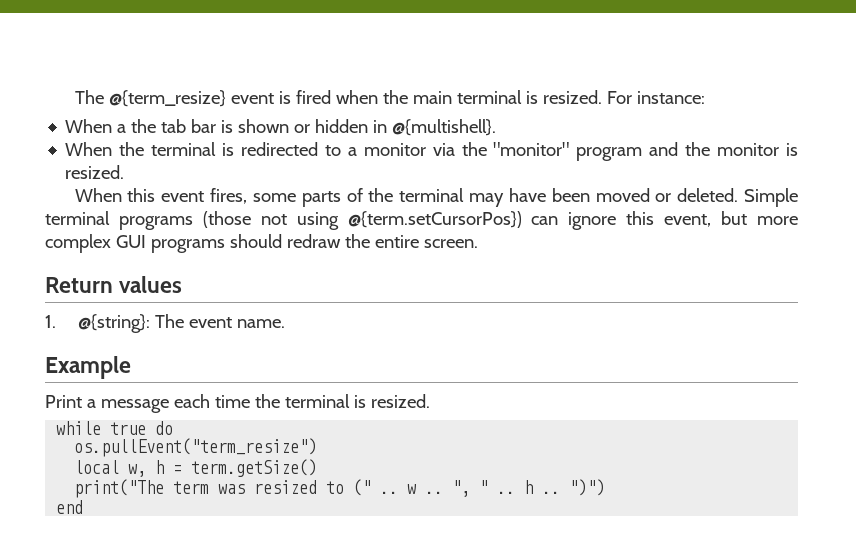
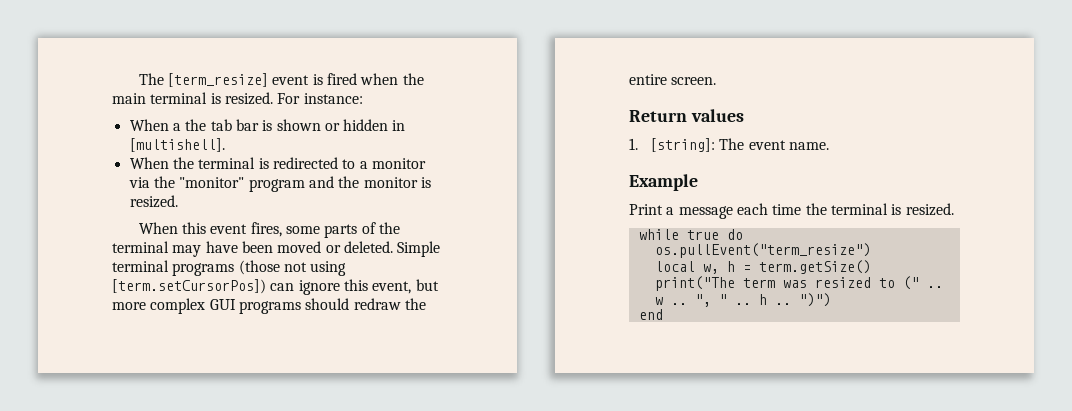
[74,90,226,107] The @{term_resize} -> [138,73,269,87] The [term_resize]
[392,119,497,136] @{multishell}. -> [129,138,225,152] [multishell].
[347,211,522,228] @{term.setCursorPos}) -> [112,279,266,294] [term.setCursorPos])
[78,314,151,333] @{string}: -> [650,138,715,152] [string]:

